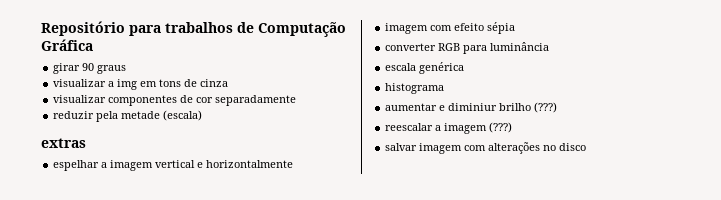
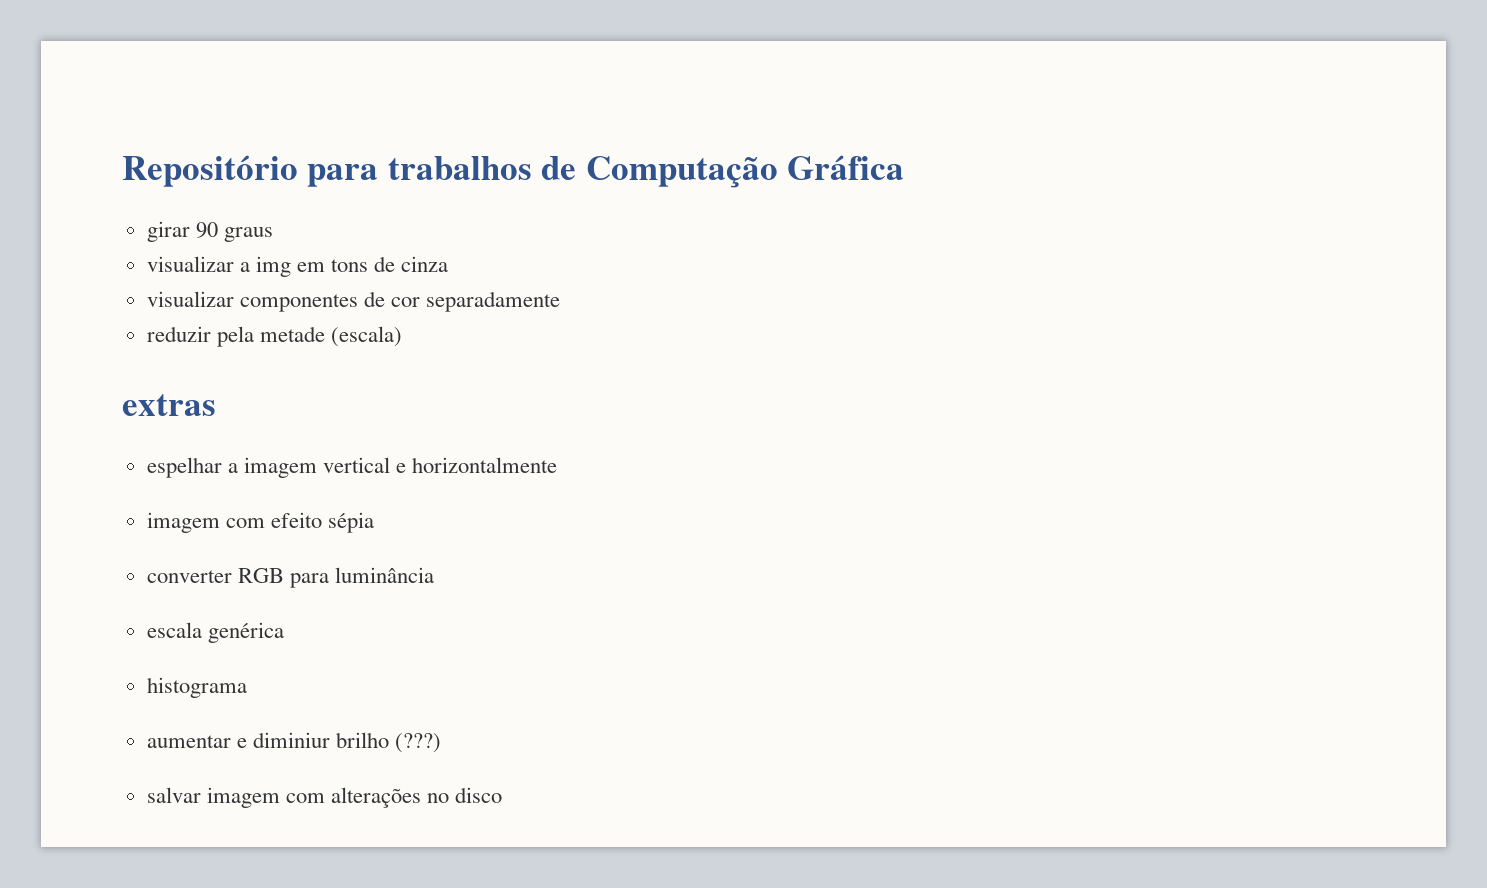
[385,122,513,134] // reescalar a imagem (???) -> (442, 743) none

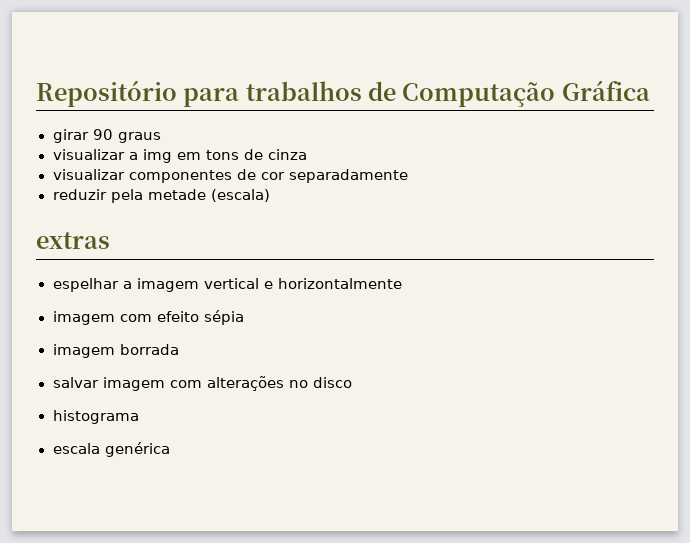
[146,567,434,588] [146,622,284,643] [146,677,247,698] [146,732,442,753] converter RGB para luminância // escala genérica // histograma // aumentar e diminiur brilho (???) -> [52,344,179,358] imagem borrada
(503, 795) none -> [52,410,139,424] [52,442,170,457] // histograma // escala genérica

